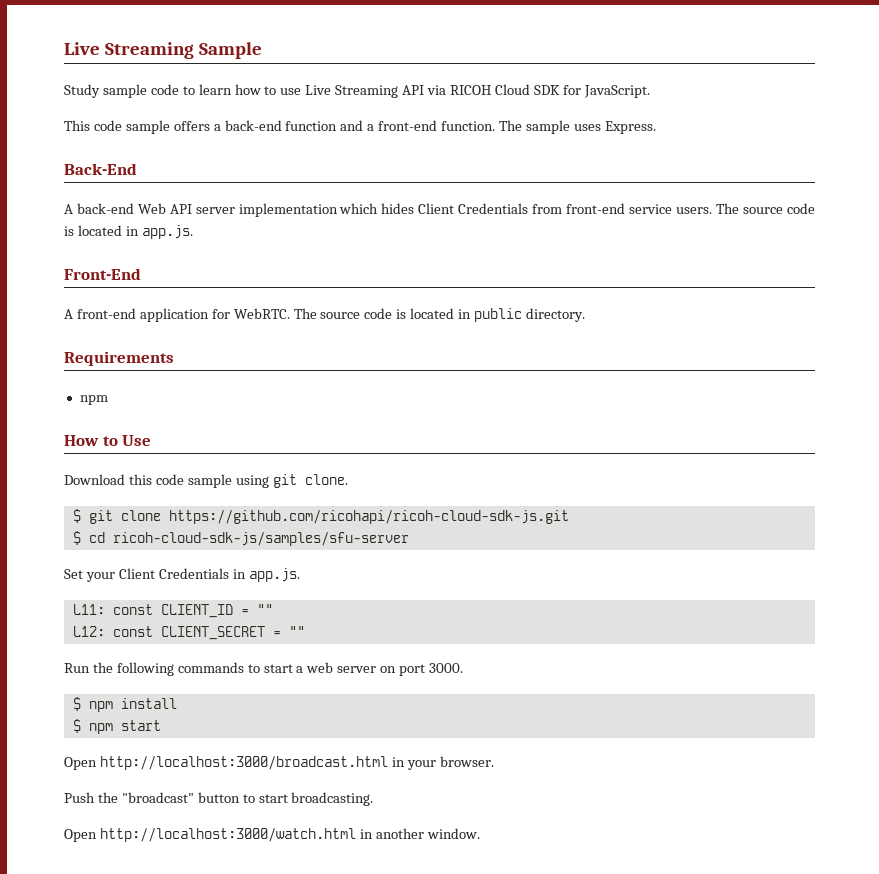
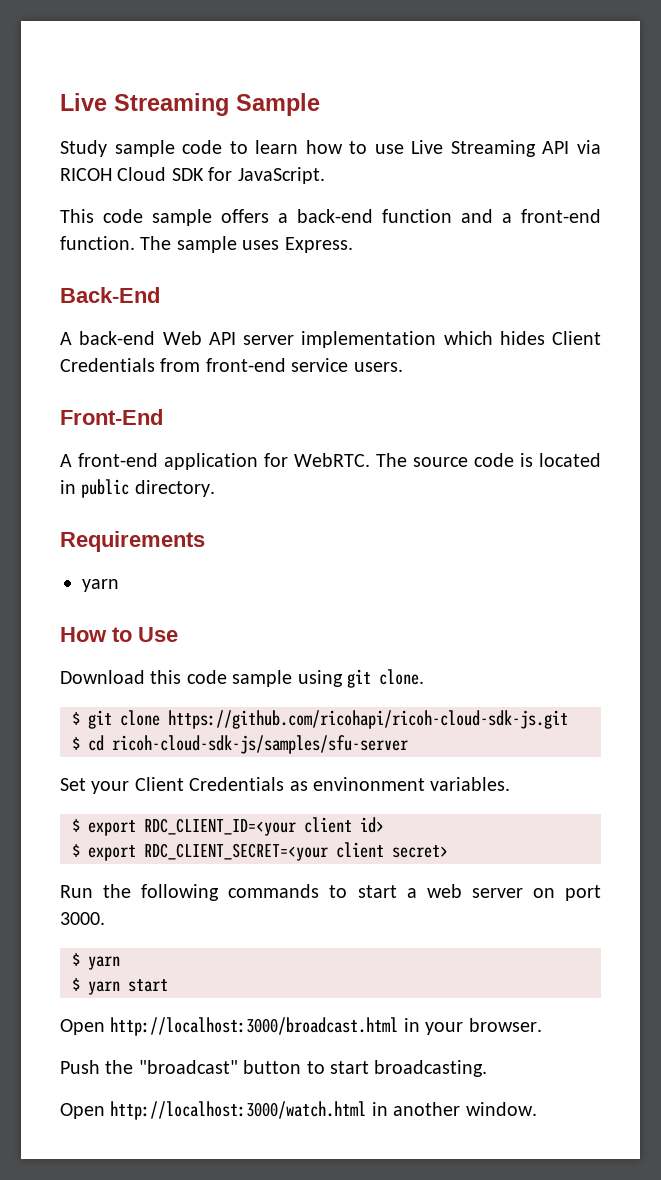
[715,203,815,214] [64,225,193,239] The source code is located in app.js. -> (403, 367) none
[79,395,108,405] npm -> [82,579,119,592] yarn
[232,568,300,582] [72,604,273,618] [72,626,305,640] in app.js. // L11: const CLIENT_ID = "" // L12: const CLIENT_SECRET = "" -> [289,777,511,791] [72,817,384,836] [72,842,448,861] as envinonment variables. // $ export RDC_CLIENT_ID=<your client id> // $ export RDC_CLIENT_SECRET=<your client secret>
[88,698,177,712] [72,719,113,734] npm install // $ npm -> [88,956,120,970] [72,978,120,995] yarn // $ yarn

